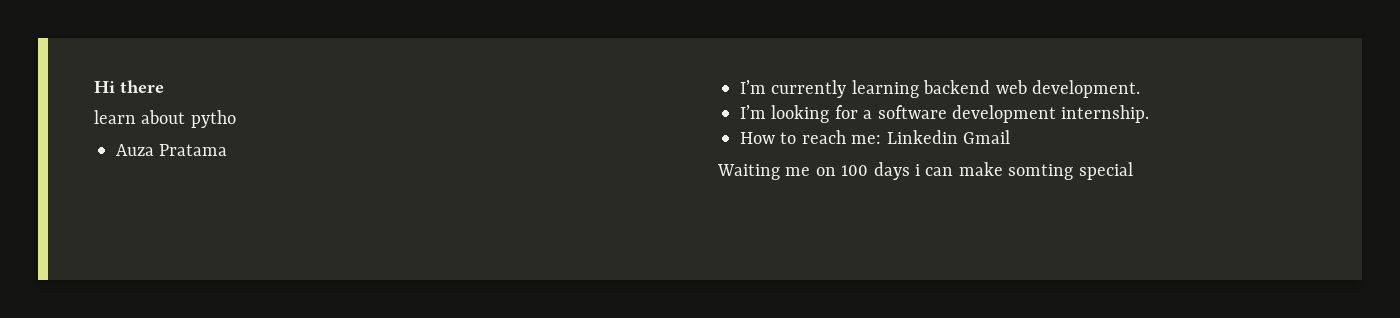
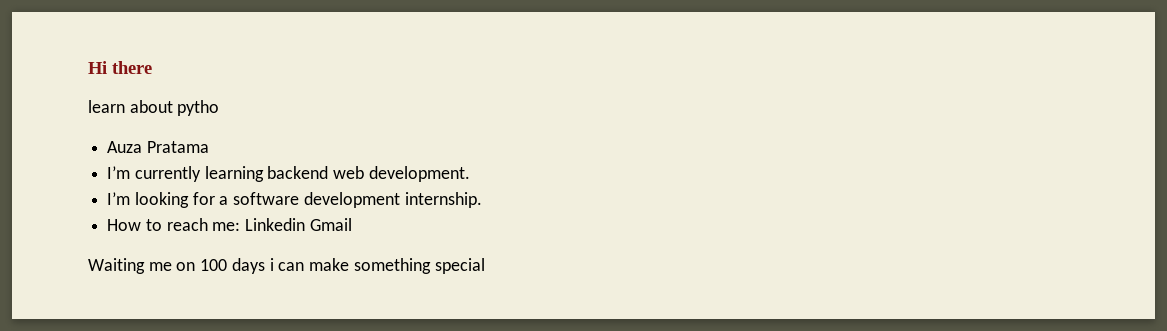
[1008,164,1074,180] somting -> [353,258,431,274] something

